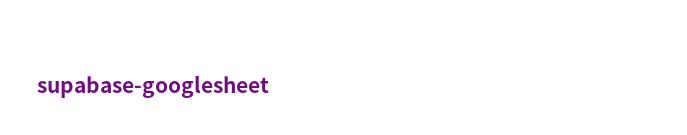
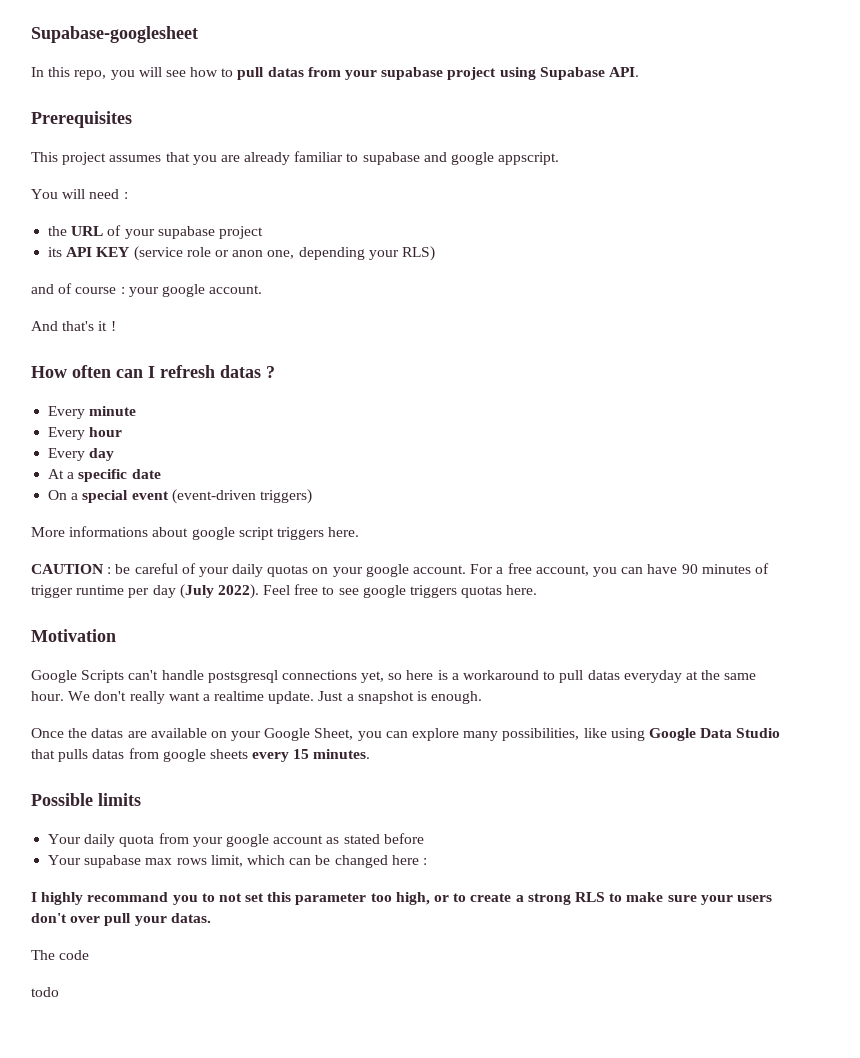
[37,75,269,98] supabase-googlesheet -> [31,26,198,43] [31,67,639,80] [31,111,132,128] [31,151,560,165] [31,189,128,199] [48,225,263,239] [48,246,435,261] [31,283,263,297] [31,321,116,331] [31,365,275,378] [48,406,137,419] [48,427,123,440] [48,448,115,461] [48,469,161,482] [48,489,312,504] [31,526,360,540] [31,563,769,577] [31,584,538,599] [31,629,116,642] [31,670,757,683] [31,691,483,704] [31,728,781,741] [31,748,371,762] [31,793,141,806] [48,833,424,847] [48,855,427,868] [31,892,772,905] [31,913,211,926] [31,950,90,960] [31,987,59,997] Supabase-googlesheet // In this repo, you will see how to pull datas from your supabase project using Supabase API. // Prerequisites // This project assumes that you are already familiar to supabase and google appscript. // You will need : // the URL of your supabase project // its API KEY (service role or anon one, depending your RLS) // and of course : your google account. // And that's it ! // How often can I refresh datas ? // Every minute // Every hour // Every day // At a specific date // On a special event (event-driven triggers) // More informations about google script triggers here. // CAUTION : be careful of your daily quotas on your google account. For a free account, you can have 90 minutes of trigger runtime per day (July 2022). Feel free to see google triggers quotas here. // Motivation // Google Scripts can't handle postsgresql connections yet, so here is a workaround to pull datas everyday at the same hour. We don't really want a realtime update. Just a snapshot is enough. // Once the datas are available on your Google Sheet, you can explore many possibilities, like using Google Data Studio that pulls datas from google sheets every 15 minutes. // Possible limits // Your daily quota from your google account as stated before // Your supabase max rows limit, which can be changed here : // I highly recommand you to not set this parameter too high, or to create a strong RLS to make sure your users don't over pull your datas. // The code // todo

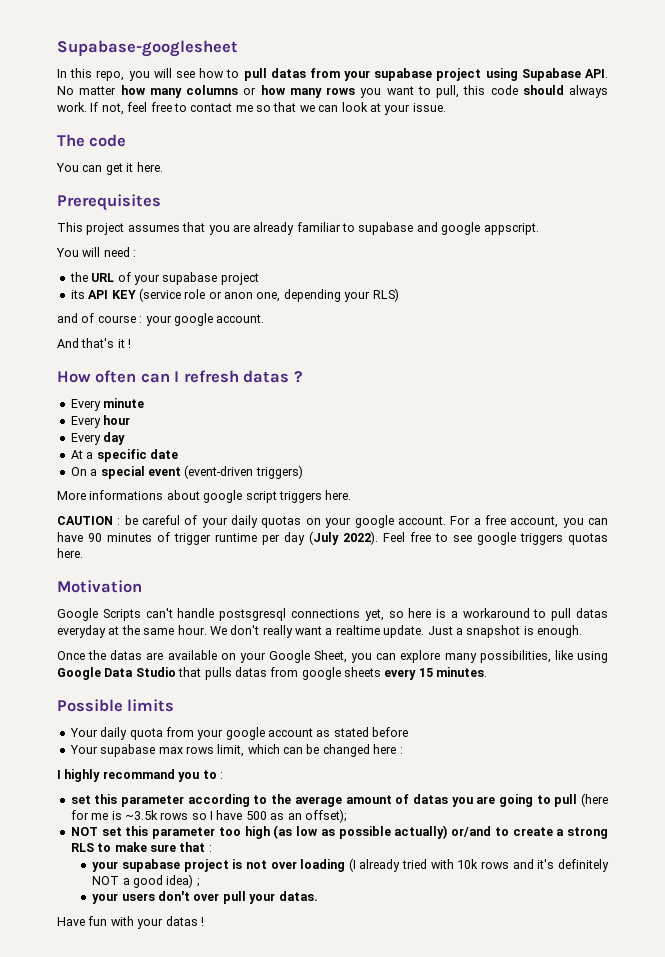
(639, 72) none -> [57,85,608,98] [57,102,446,115] [57,134,127,147] [56,162,163,175] No matter how many columns or how many rows you want to pull, this code should always work. If not, feel free to contact me so that we can look at your issue. // The code // You can get it here.
[218,892,450,905] not set this parameter too high, or -> [219,772,223,779] [70,793,608,807] [70,809,347,823] [70,825,491,839] : // set this parameter according to the average amount of datas you are going to pull (here for me is ~3.5k rows so I have 500 as an offset); // NOT set this parameter too high (as low as possible actually) or/and
(697, 898) none -> [179,842,212,852] [92,858,609,872] [92,874,200,888] that : // your supabase project is not over loading (I already tried with 10k rows and it's definitely NOT a good idea) ; //
[31,950,90,960] [31,987,59,997] The code // todo -> [57,916,204,929] Have fun with your datas !

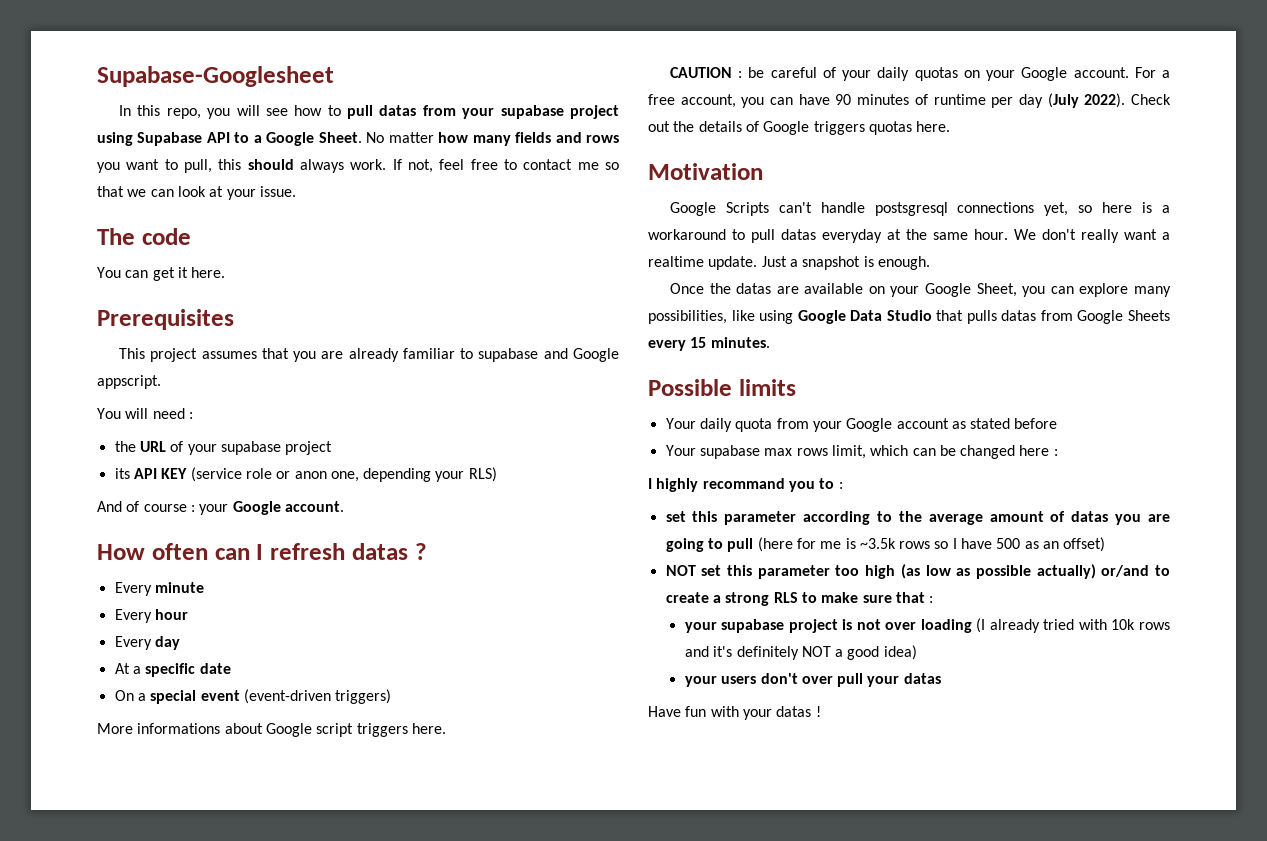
[57,40,238,57] Supabase-googlesheet -> [97,66,334,87] Supabase-Googlesheet
[585,69,608,78] [57,85,322,98] API. No matter how many columns or how many -> [206,132,582,146] API to a Google Sheet. No matter how many fields and
[490,85,518,95] code -> (242, 164) none
[441,222,481,235] google -> [573,348,619,362] Google
[57,313,78,323] and -> [97,501,122,512] And
[173,313,265,326] [57,338,132,348] google account. // And that's it ! -> [232,501,344,515] Google account.
[203,490,243,503] google -> [265,723,312,737] Google
[354,515,394,528] google -> [1021,67,1068,81] Google
[174,533,211,545] trigger -> (928, 99) none
[383,532,516,545] Feel free to see google -> [1131,94,1171,105] [648,121,810,135] Check out the details of Google
[301,667,381,680] google sheets -> [1077,310,1170,324] Google Sheets
[225,727,265,740] google -> [846,418,893,432] Google
[304,809,347,823] offset); -> [1063,537,1106,552] offset)
[196,878,200,887] ; -> (917, 652) none
[278,891,318,901] datas. -> [903,673,941,684] datas

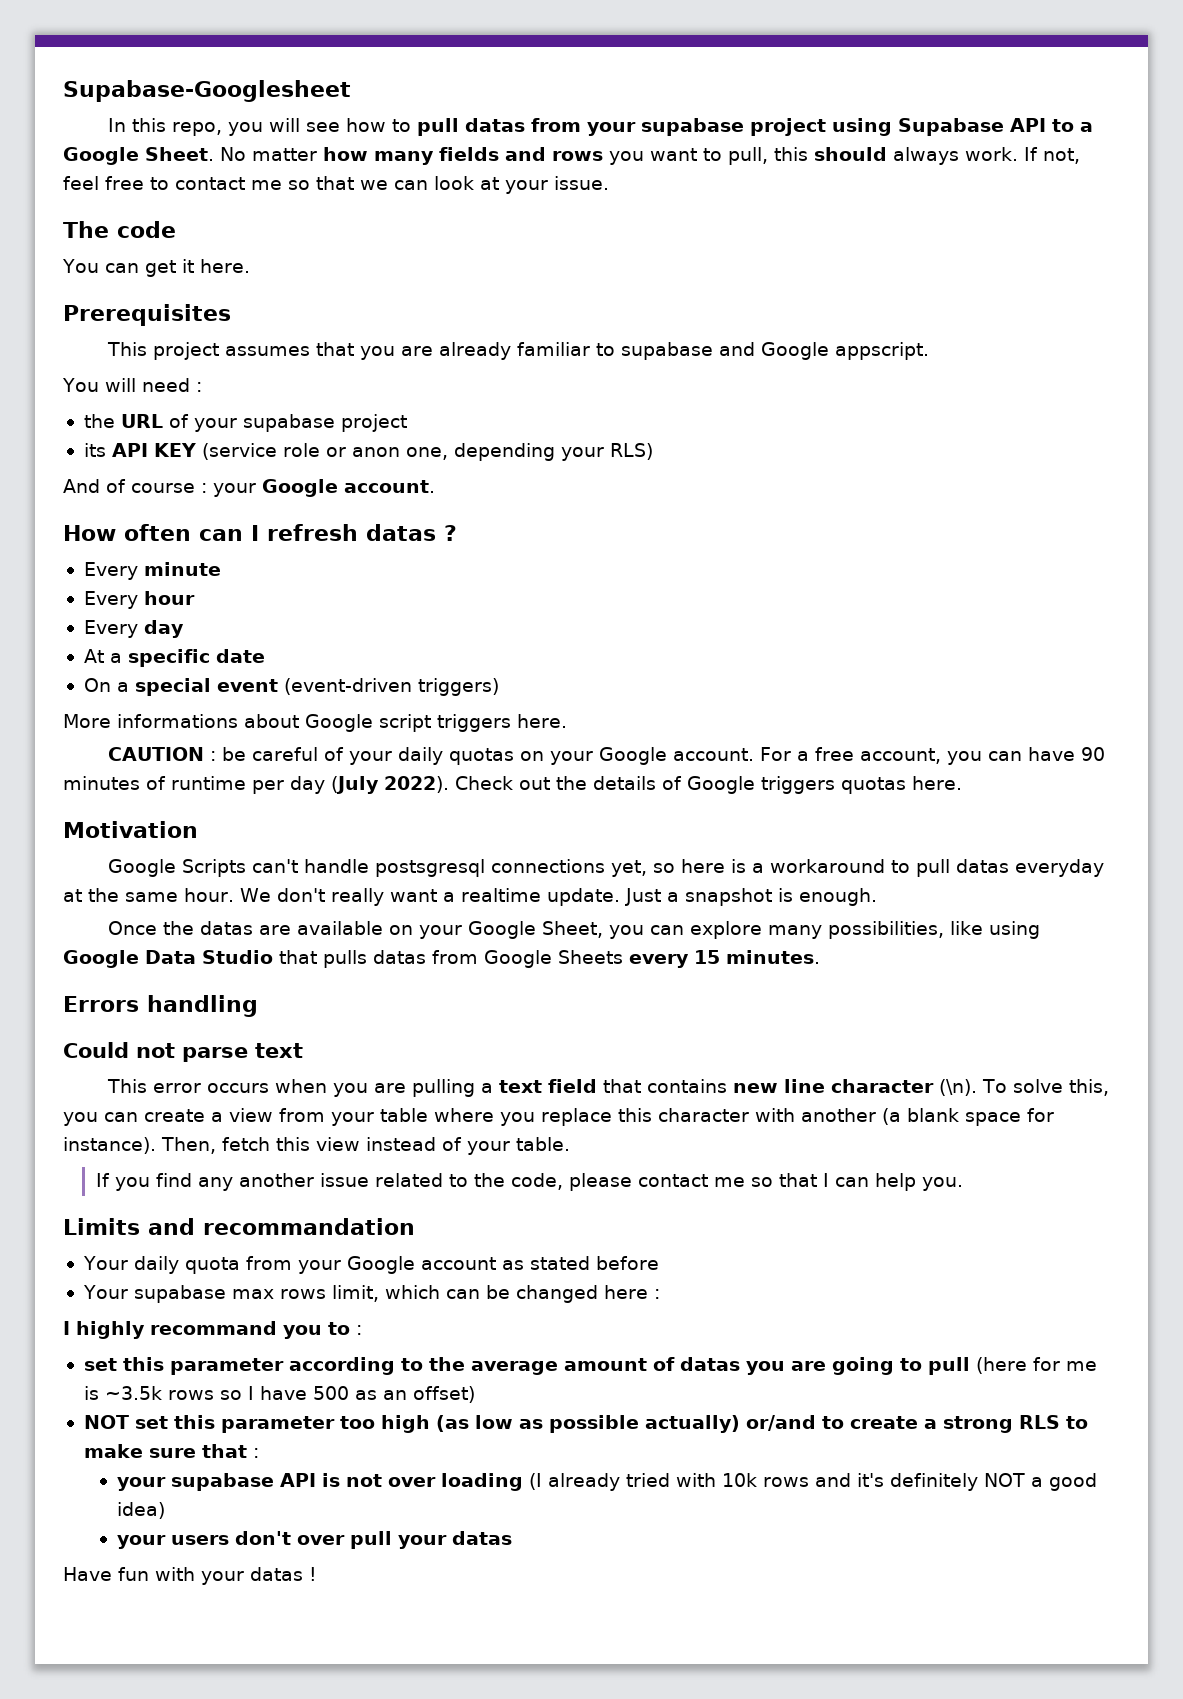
[648,379,796,396] Possible limits -> [63,995,258,1017] [63,1042,303,1062] [107,1079,1110,1097] [63,1108,1054,1126] [63,1137,570,1155] [95,1173,963,1191] [63,1218,415,1235] Errors handling // Could not parse text // This error occurs when you are pulling a text field that contains new line character (\n). To solve this, you can create a view from your table where you replace this character with another (a blank space for instance). Then, fetch this view instead of your table. // If you find any another issue related to the code, please contact me so that I can help you. // Limits and recommandation
[788,619,838,633] project -> [279,1473,316,1487] API

